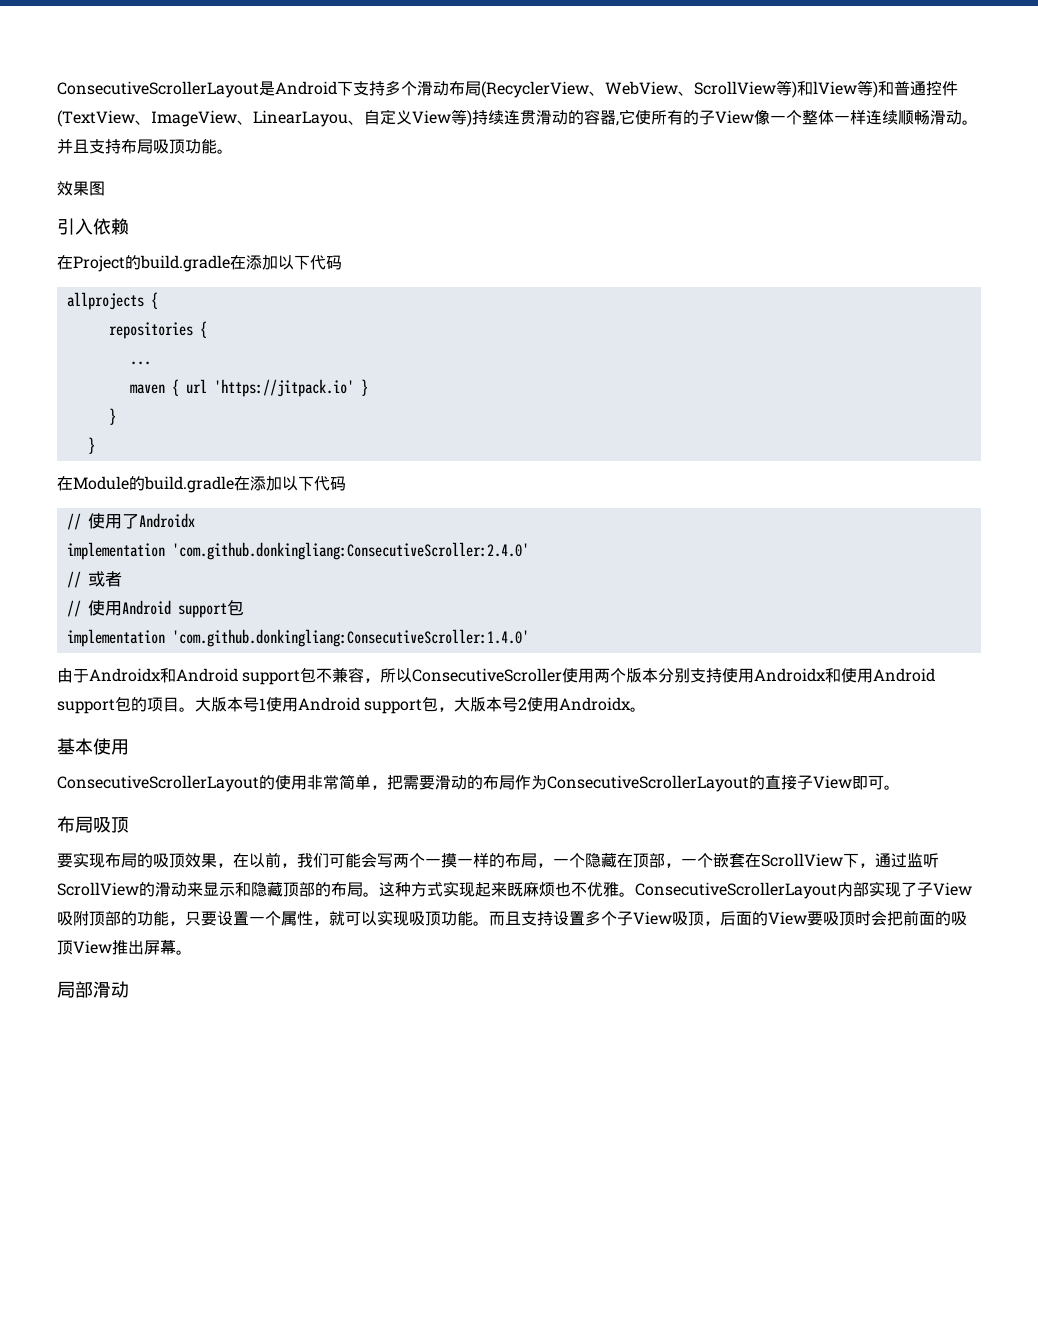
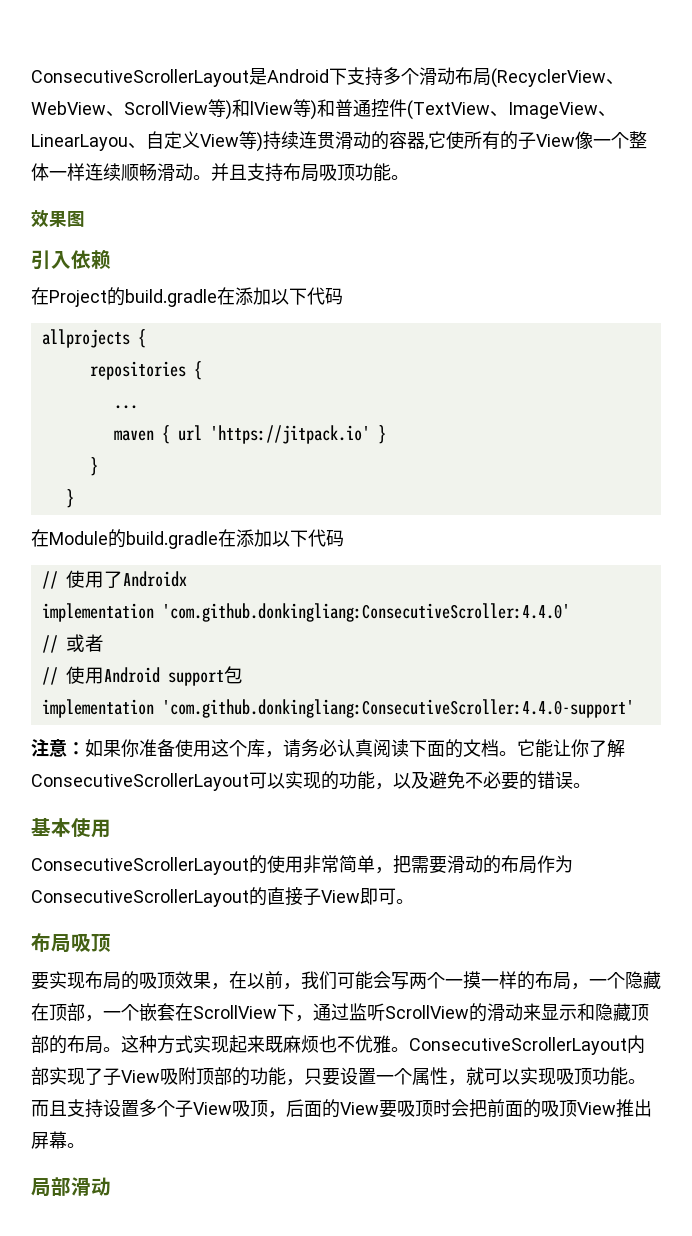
[171,542,529,560] 'com.github.donkingliang:ConsecutiveScroller:2.4.0' -> [161,603,570,622] 'com.github.donkingliang:ConsecutiveScroller:4.4.0'
[171,629,529,647] [57,667,936,685] [57,696,632,714] 'com.github.donkingliang:ConsecutiveScroller:1.4.0' // 由于Androidx和Android support包不兼容，所以ConsecutiveScroller使用两个版本分别支持使用Androidx和使用Android support包的项目。大版本号1使用Android support包，大版本号2使用Androidx -> [161,699,634,718] [31,739,625,758] [31,771,573,791] 'com.github.donkingliang:ConsecutiveScroller:4.4.0-support' // 注意：如果你准备使用这个库，请务必认真阅读下面的文档。它能让你了解ConsecutiveScrollerLayout可以实现的功能，以及避免不必要的错误

